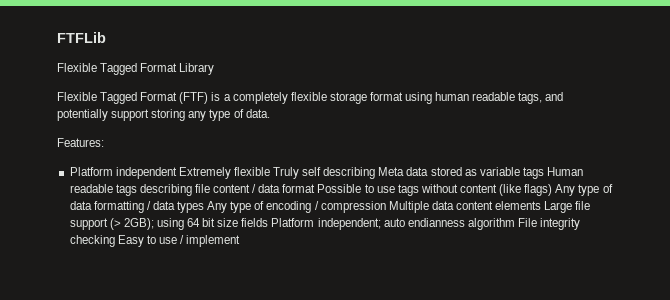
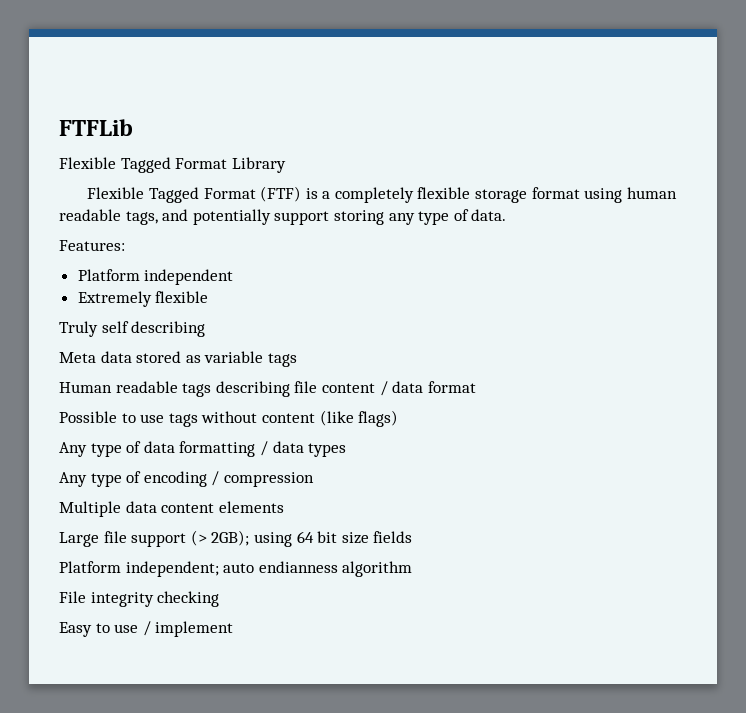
(177, 173) none -> (234, 277) //
(270, 171) none -> (209, 297) //
(376, 173) none -> (206, 329) //
(544, 173) none -> (297, 360) //
(316, 188) none -> (476, 387) //
(553, 190) none -> (399, 418) //
(205, 207) none -> (347, 450) //
(386, 207) none -> (314, 479) //
(542, 205) none -> (284, 507) //
(269, 222) none -> (413, 537) //
(515, 224) none -> (413, 569) //
(115, 241) none -> (220, 599) //

